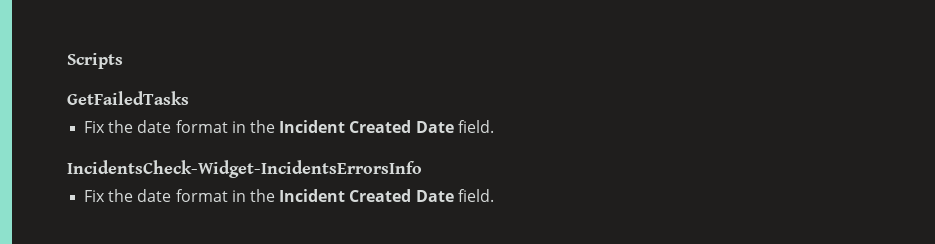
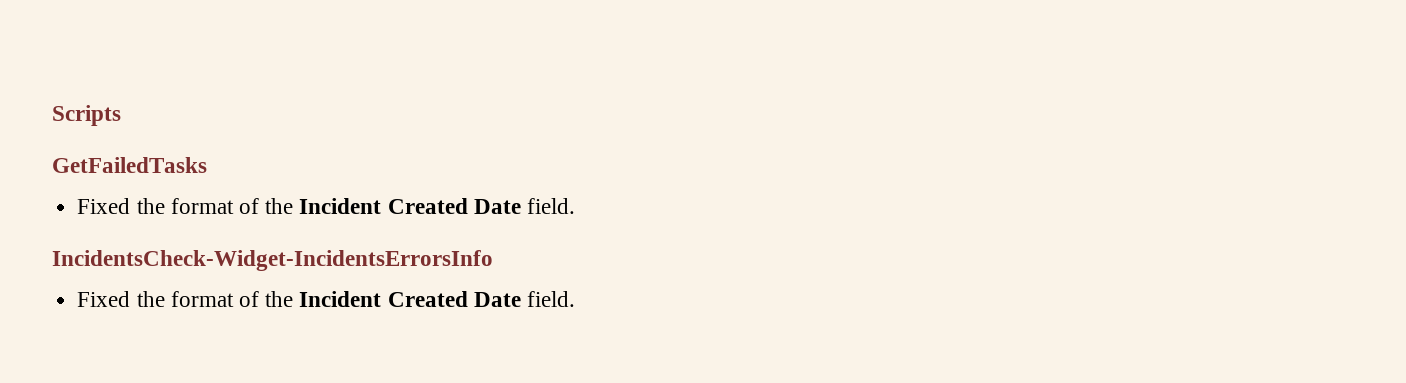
[84,120,246,133] Fix the date format in -> [77,198,259,214] Fixed the format of
[84,189,246,202] Fix the date format in -> [77,291,259,307] Fixed the format of

